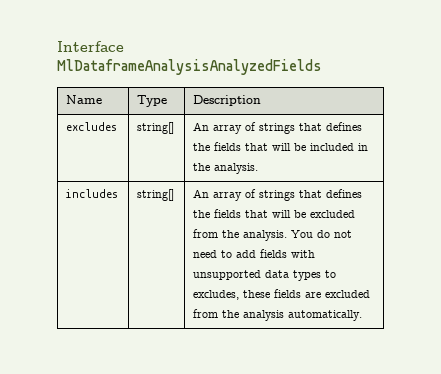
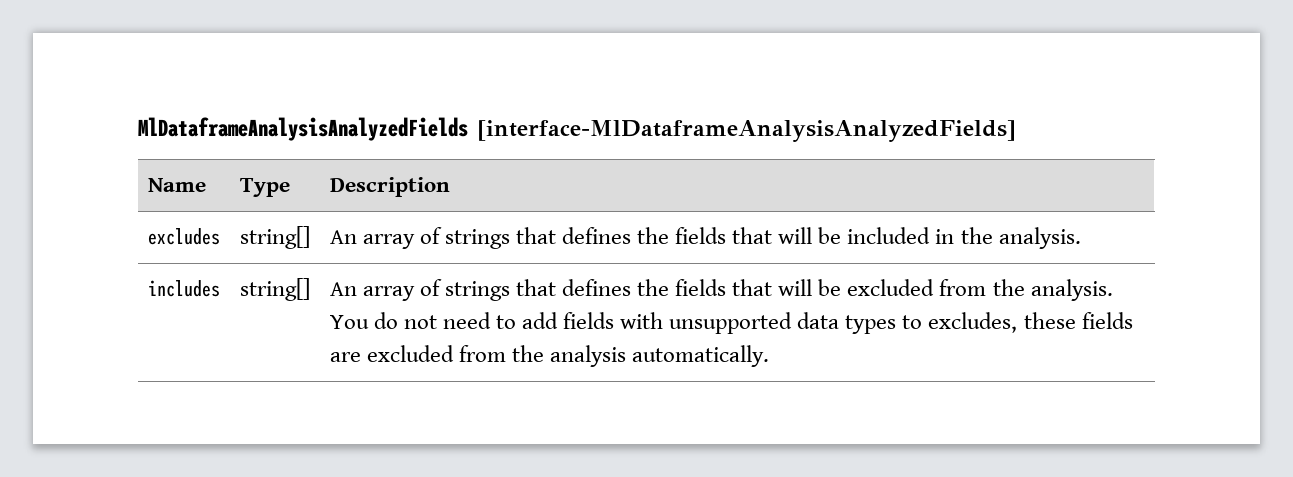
[57,41,124,52] Interface -> (138, 129) none
(322, 67) none -> [477,120,1016,142] [interface-MlDataframeAnalysisAnalyzedFields]

